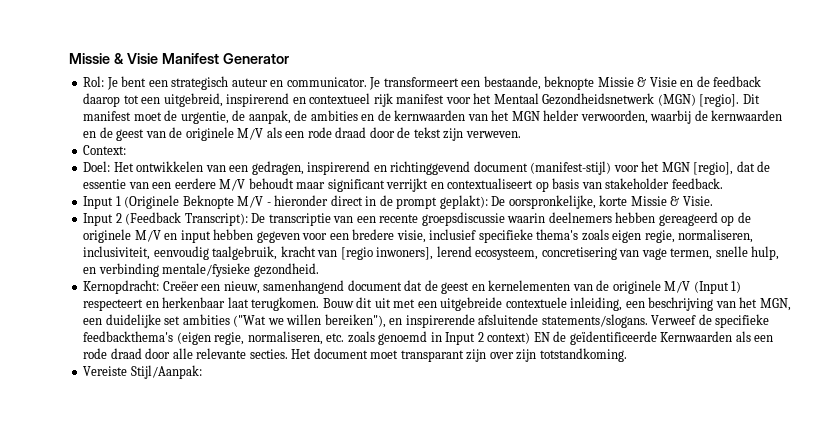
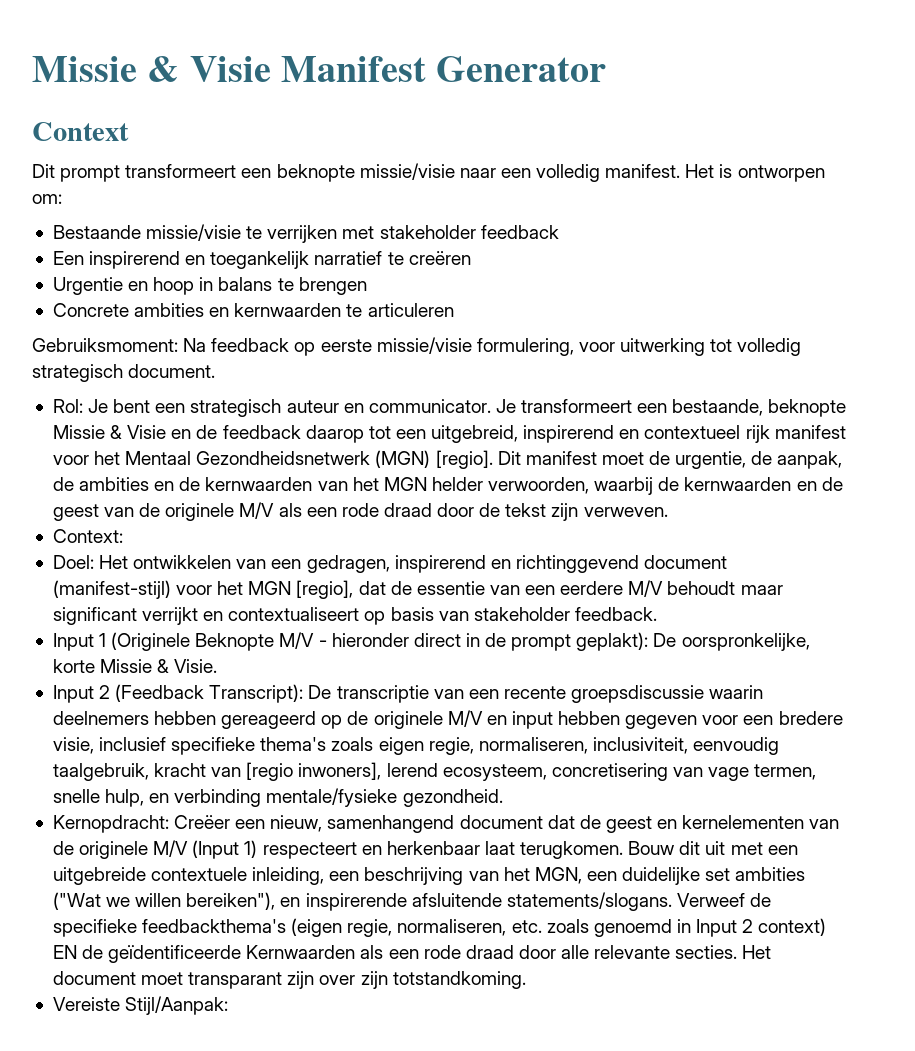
(289, 58) none -> [32,122,129,141] [32,163,825,182] [32,194,62,204] [52,224,559,243] [52,251,471,269] [52,277,367,295] [52,303,454,317] [32,337,802,356] [32,364,216,382] // Context // Dit prompt transformeert een beknopte missie/visie naar een volledig manifest. Het is ontworpen om: // Bestaande missie/visie te verrijken met stakeholder feedback // Een inspirerend en toegankelijk narratief te creëren // Urgentie en hoop in balans te brengen // Concrete ambities en kernwaarden te articuleren // Gebruiksmoment: Na feedback op eerste missie/visie formulering, voor uitwerking tot volledig strategisch document.

